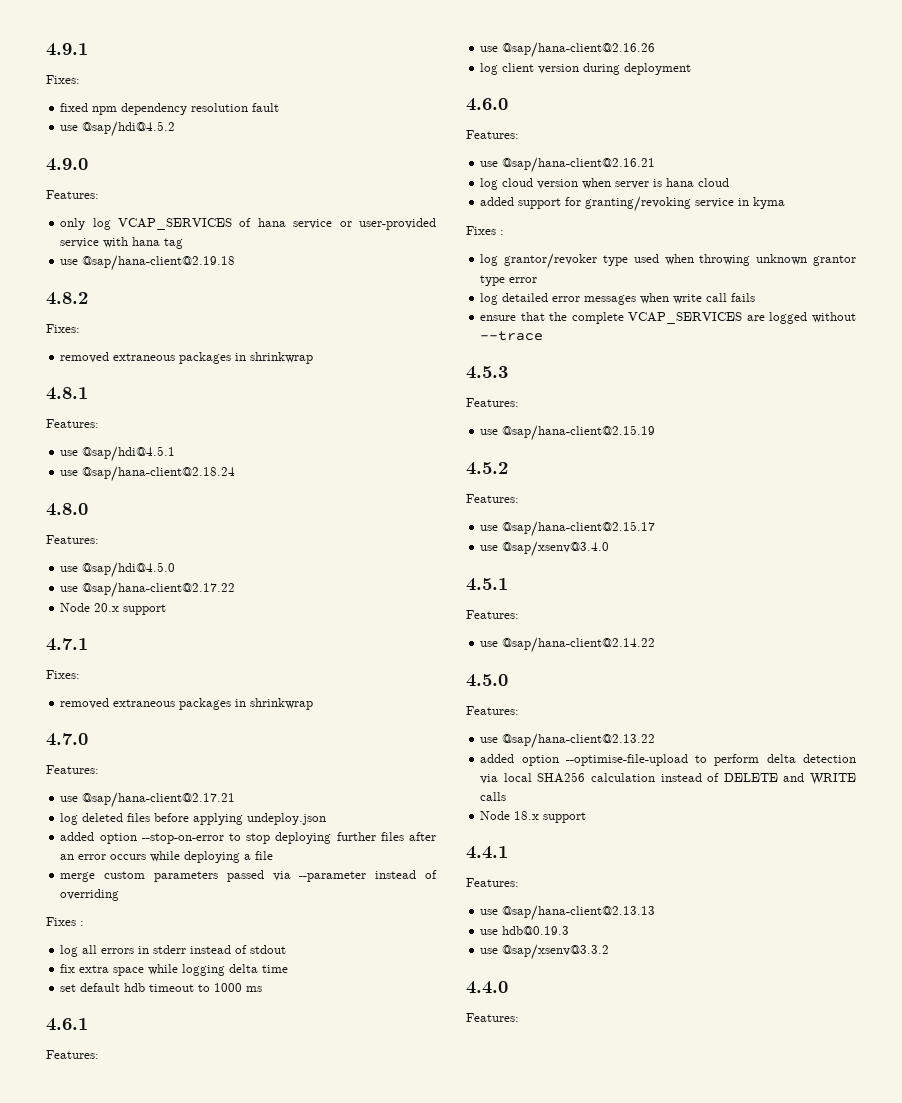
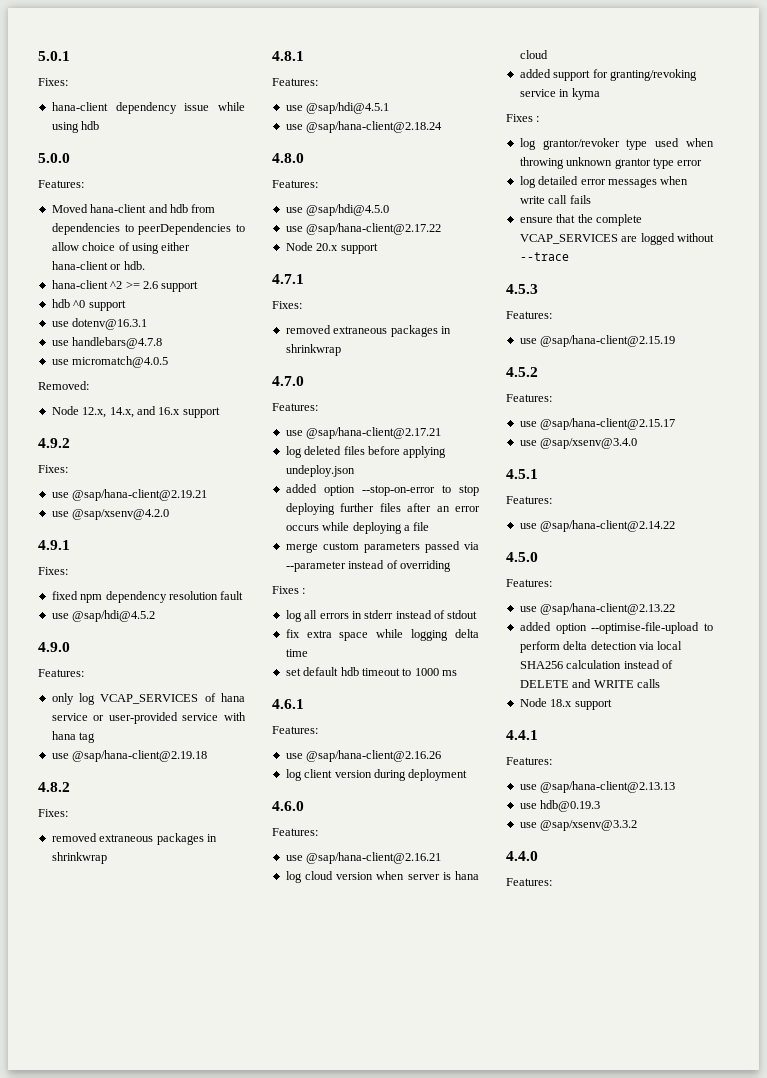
(46, 49) none -> [38,51,70,61] [38,78,68,86] [51,102,245,114] [51,121,100,133] [38,153,70,163] [38,180,84,188] [51,204,216,213] [51,223,245,235] [51,242,191,254] [51,261,145,270] [51,280,199,292] [51,299,126,311] [51,318,148,330] [51,337,163,349] [51,356,169,368] [38,381,89,390] [51,406,220,418] [38,438,70,448] [38,465,68,473] [51,489,208,501] [51,509,170,520] 5.0.1 // Fixes: // hana-client dependency issue while using hdb // 5.0.0 // Features: // Moved hana-client and hdb from dependencies to peerDependencies to allow choice of using either hana-client or hdb. // hana-client ^2 >= 2.6 support // hdb ^0 support // use dotenv@16.3.1 // use handlebars@4.7.8 // use micromatch@4.0.5 // Removed: // Node 12.x, 14.x, and 16.x support // 4.9.2 // Fixes: // use @sap/hana-client@2.19.21 // use @sap/xsenv@4.2.0 //

